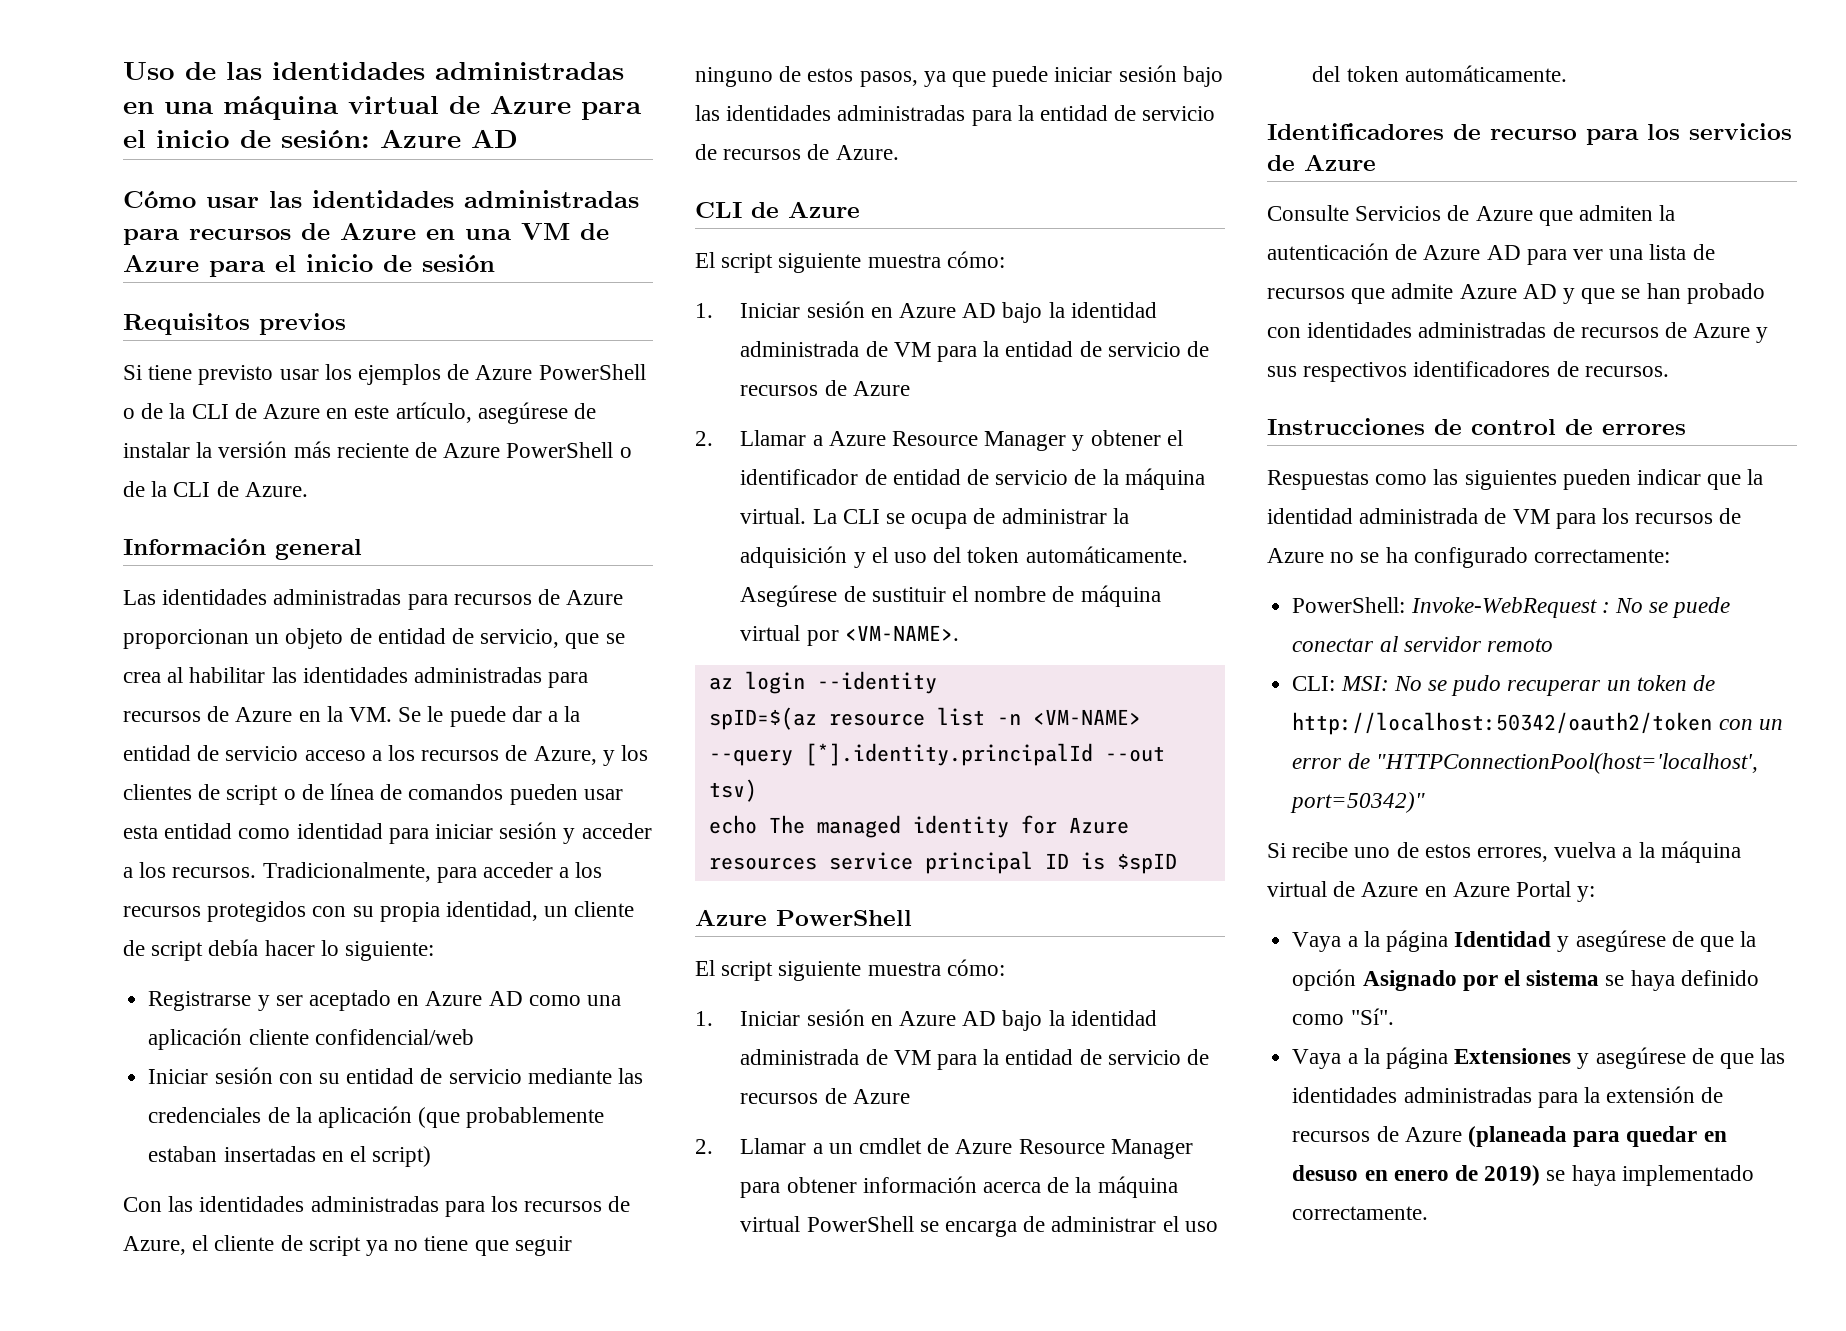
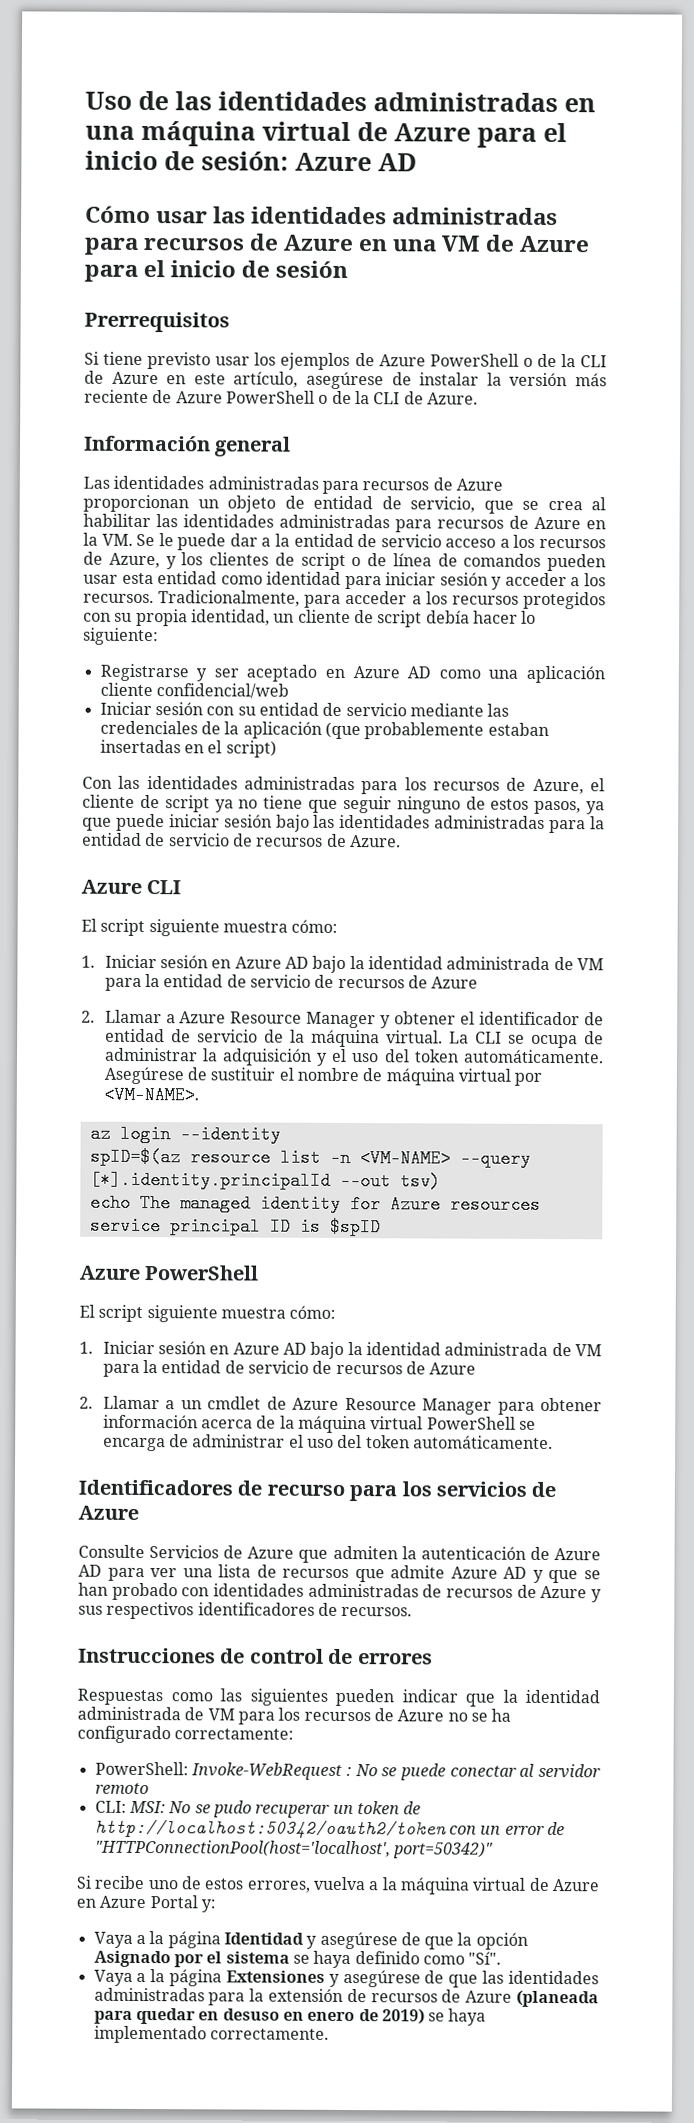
[123,313,346,335] Requisitos previos -> [84,311,230,333] Prerrequisitos
[695,201,860,218] CLI de Azure -> [81,879,182,895] Azure CLI

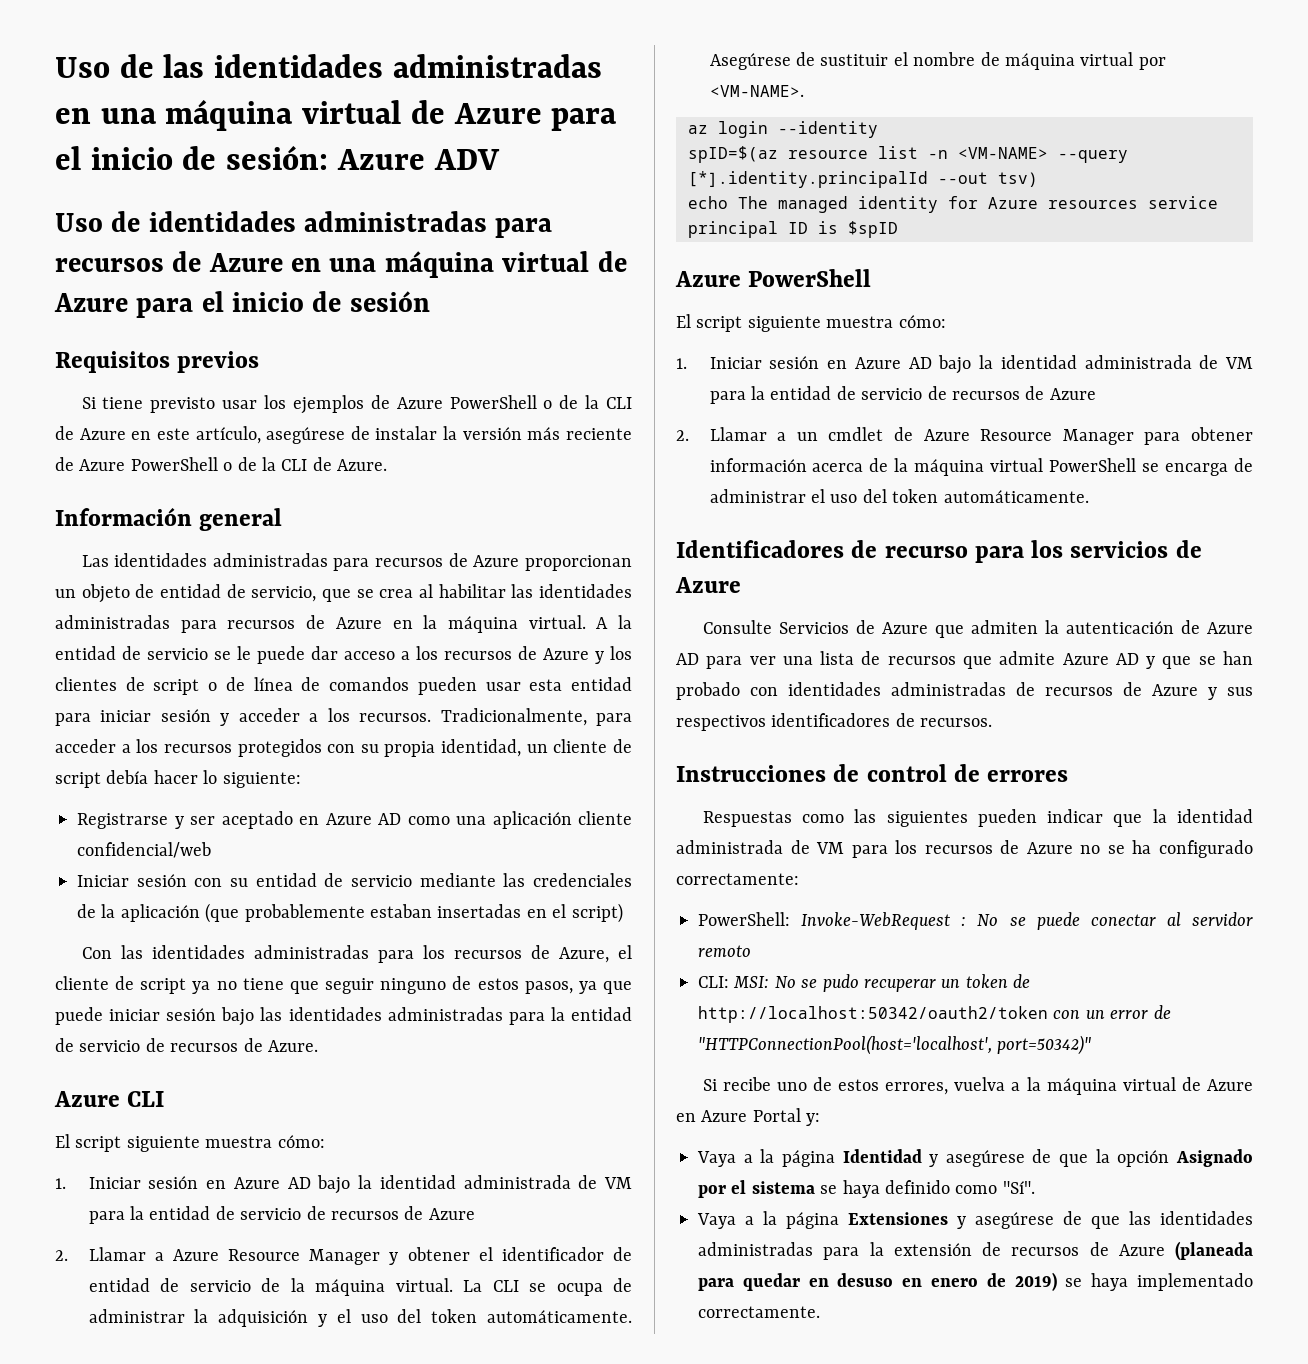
[378,153,417,172] [85,205,247,224] AD // Cómo usar las -> [433,149,500,170] [55,211,141,232] ADV // Uso de
[441,235,481,252] VM -> [384,251,590,278] máquina virtual
[84,311,230,333] Prerrequisitos -> [55,351,260,373] Requisitos previos
[101,533,442,551] VM. Se le puede dar a la entidad de servicio -> [447,615,632,633] [55,646,338,664] máquina virtual. A la entidad de servicio se le puede dar
[108,552,160,569] Azure, -> [543,648,589,660] Azure
[220,571,342,585] como identidad -> (633, 684) none

